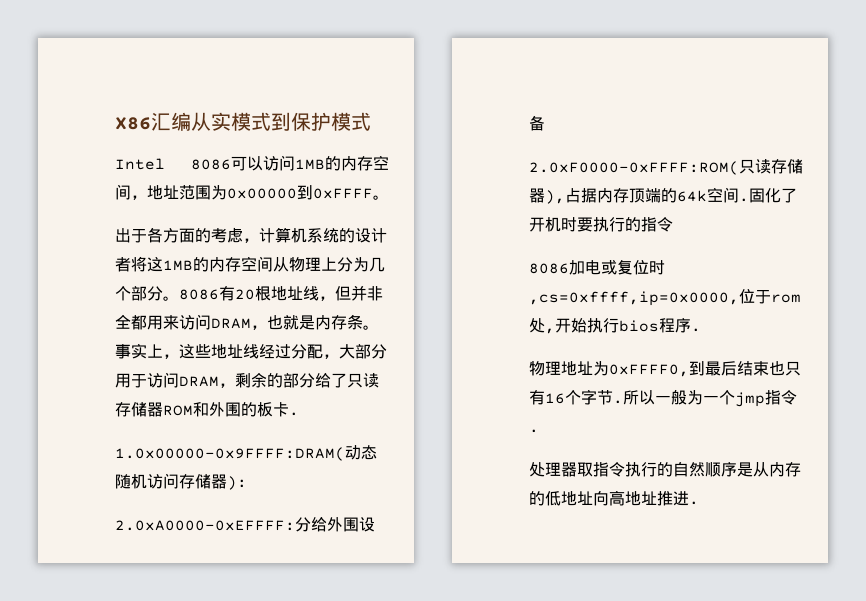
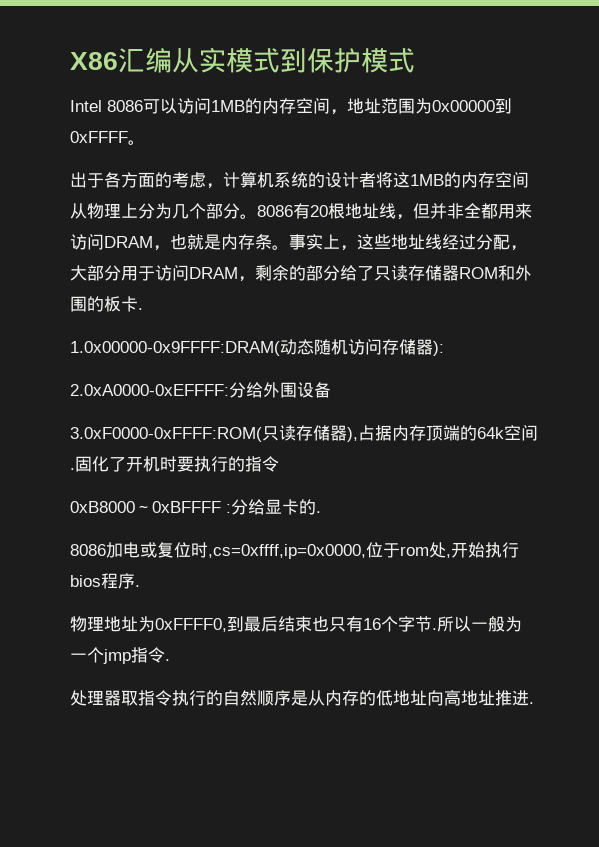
[529,161,739,175] 2.0xF0000-0xFFFF:ROM( -> [70,427,262,442] 3.0xF0000-0xFFFF:ROM(
(673, 224) none -> [70,499,321,515] // 0xB8000～0xBFFFF :分给显卡的.

